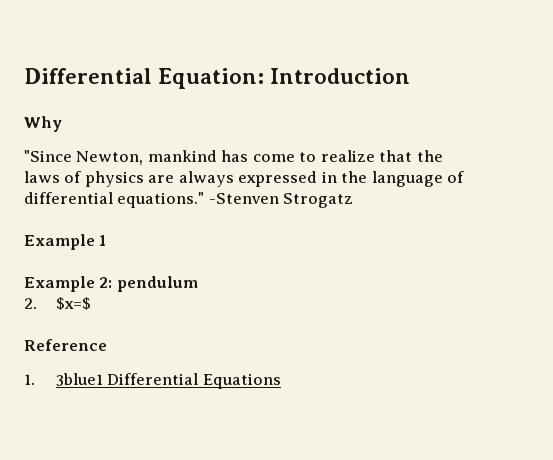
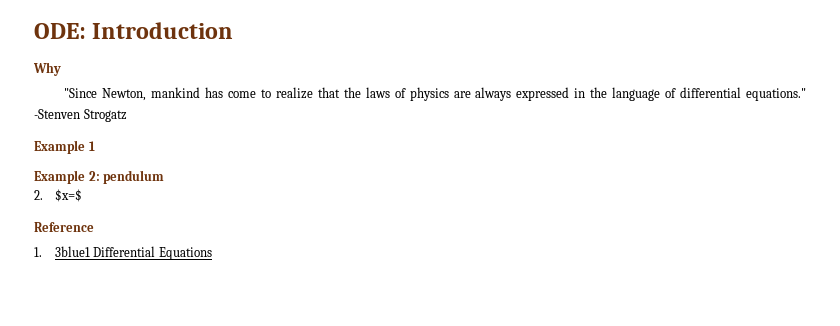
[24,68,265,89] Differential Equation: -> [34,23,86,39] ODE:

